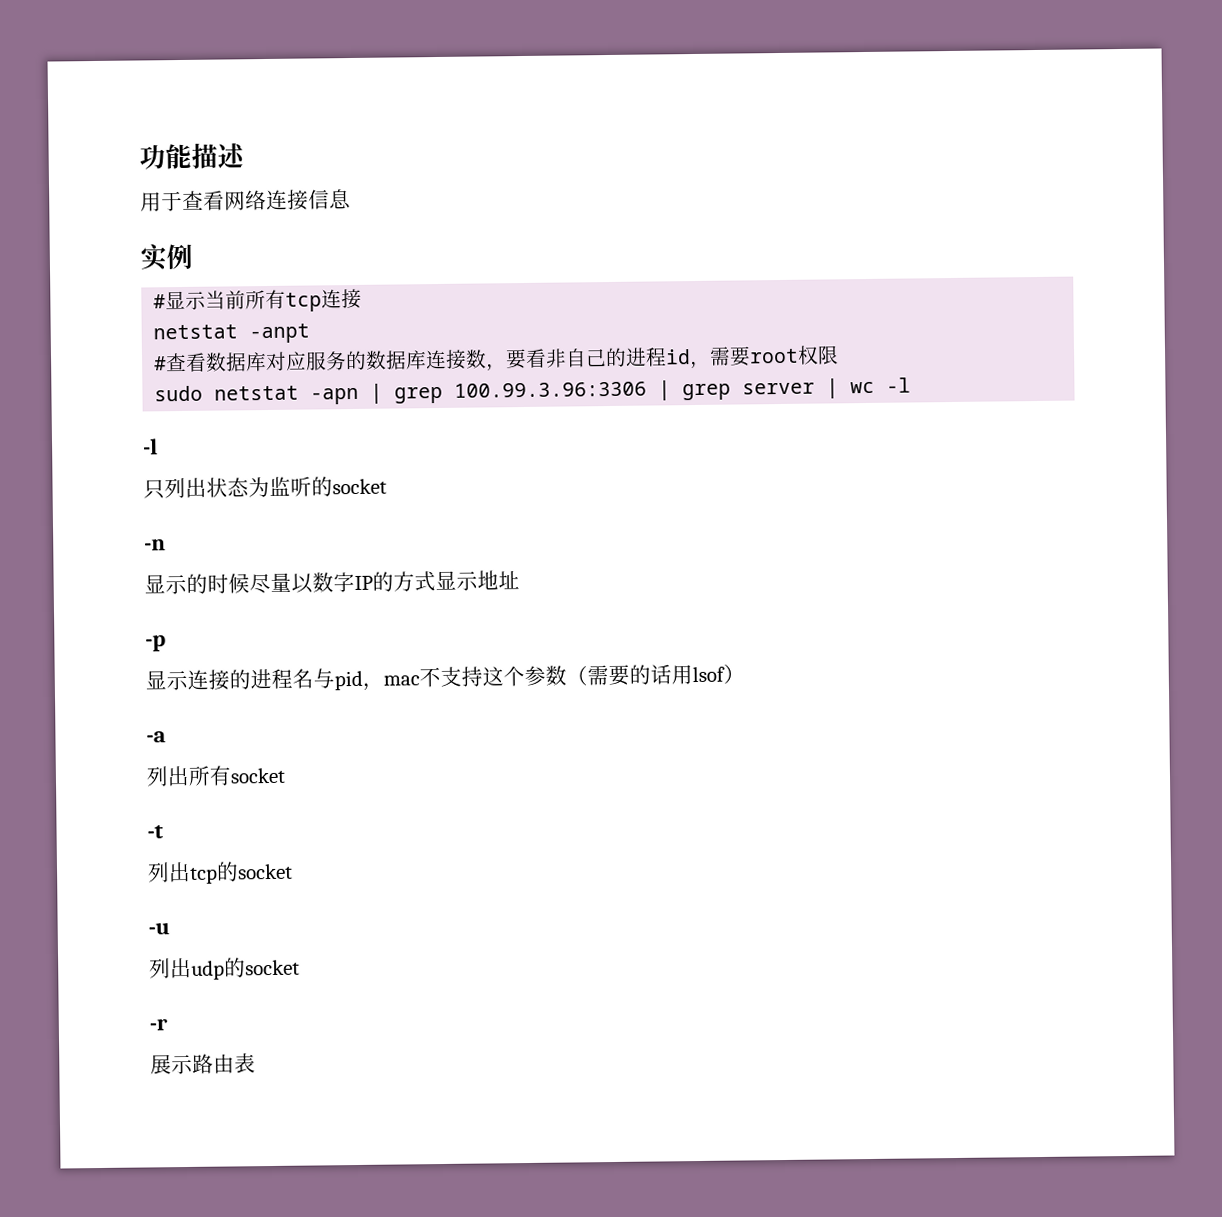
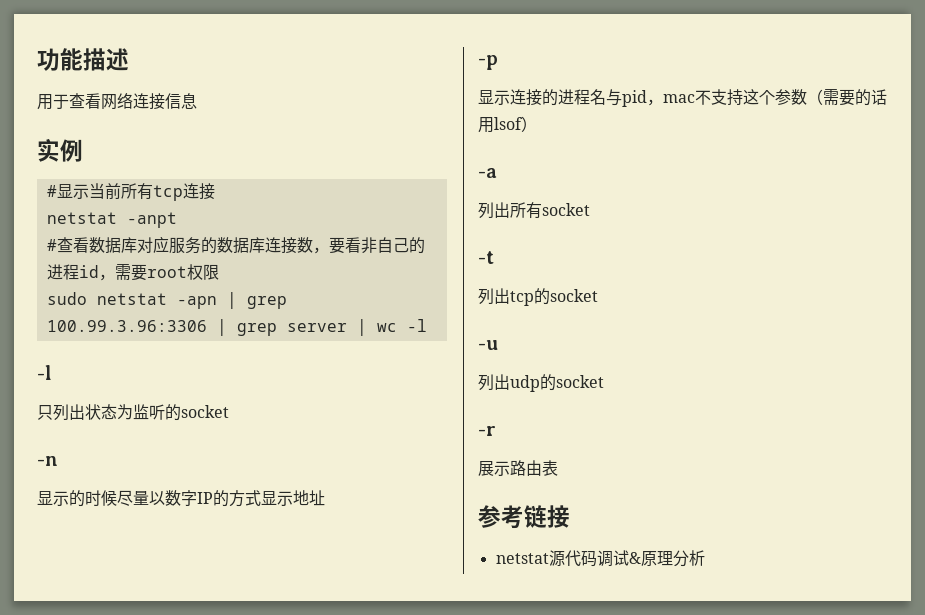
(256, 1063) none -> [478,505,570,529] [495,550,705,567] // 参考链接 // netstat源代码调试&原理分析

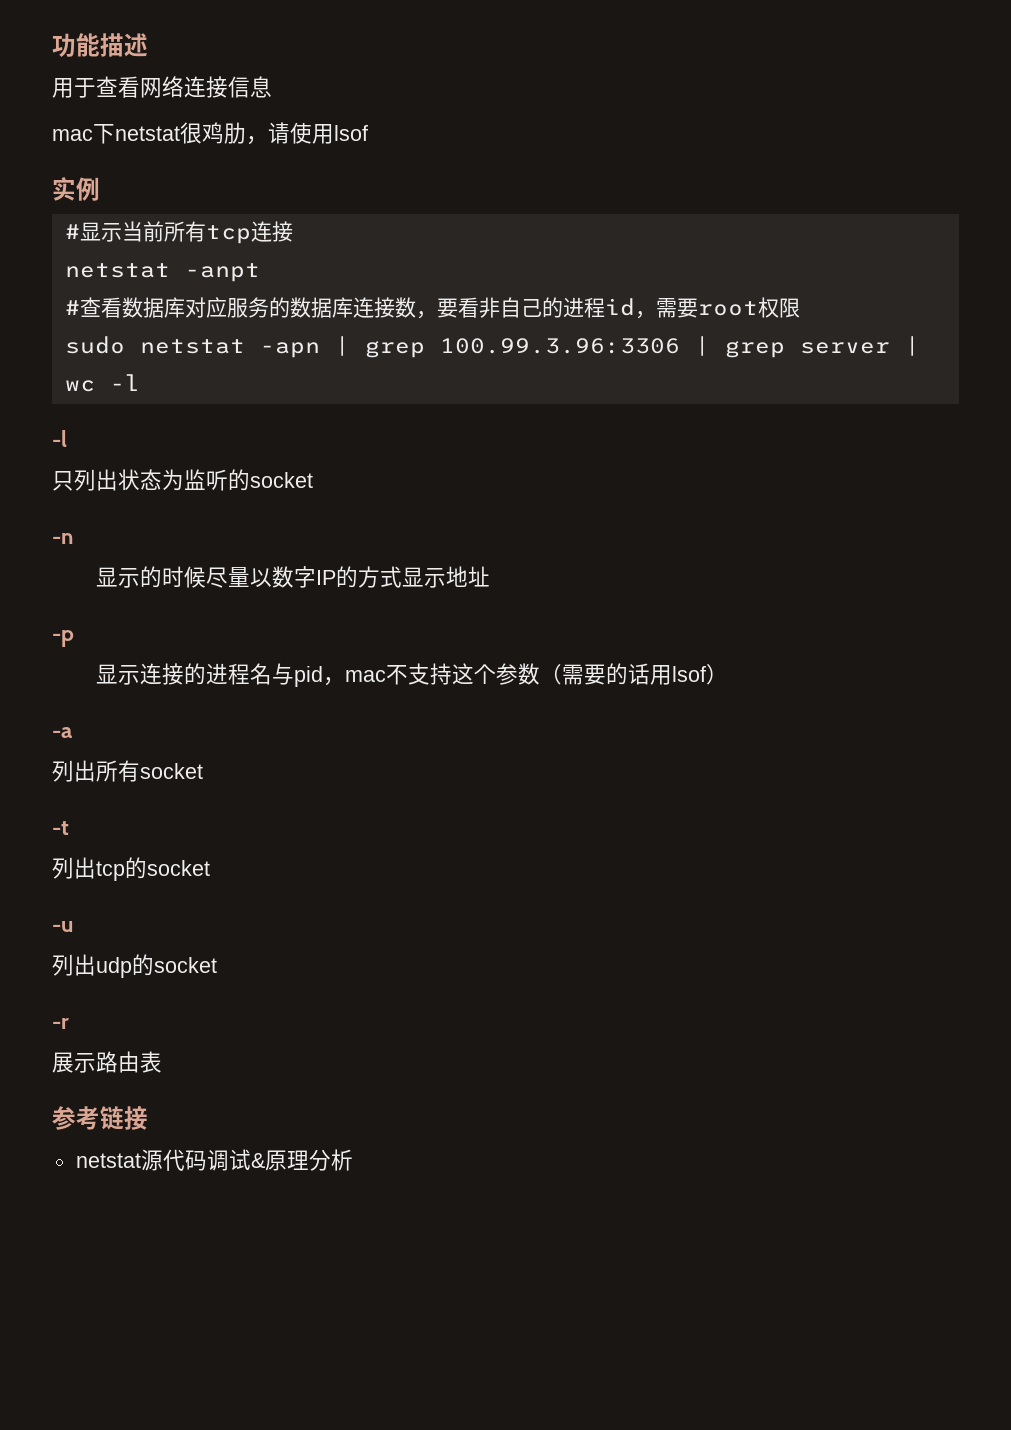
(197, 101) none -> [52,122,368,145] // mac下netstat很鸡肋，请使用lsof

